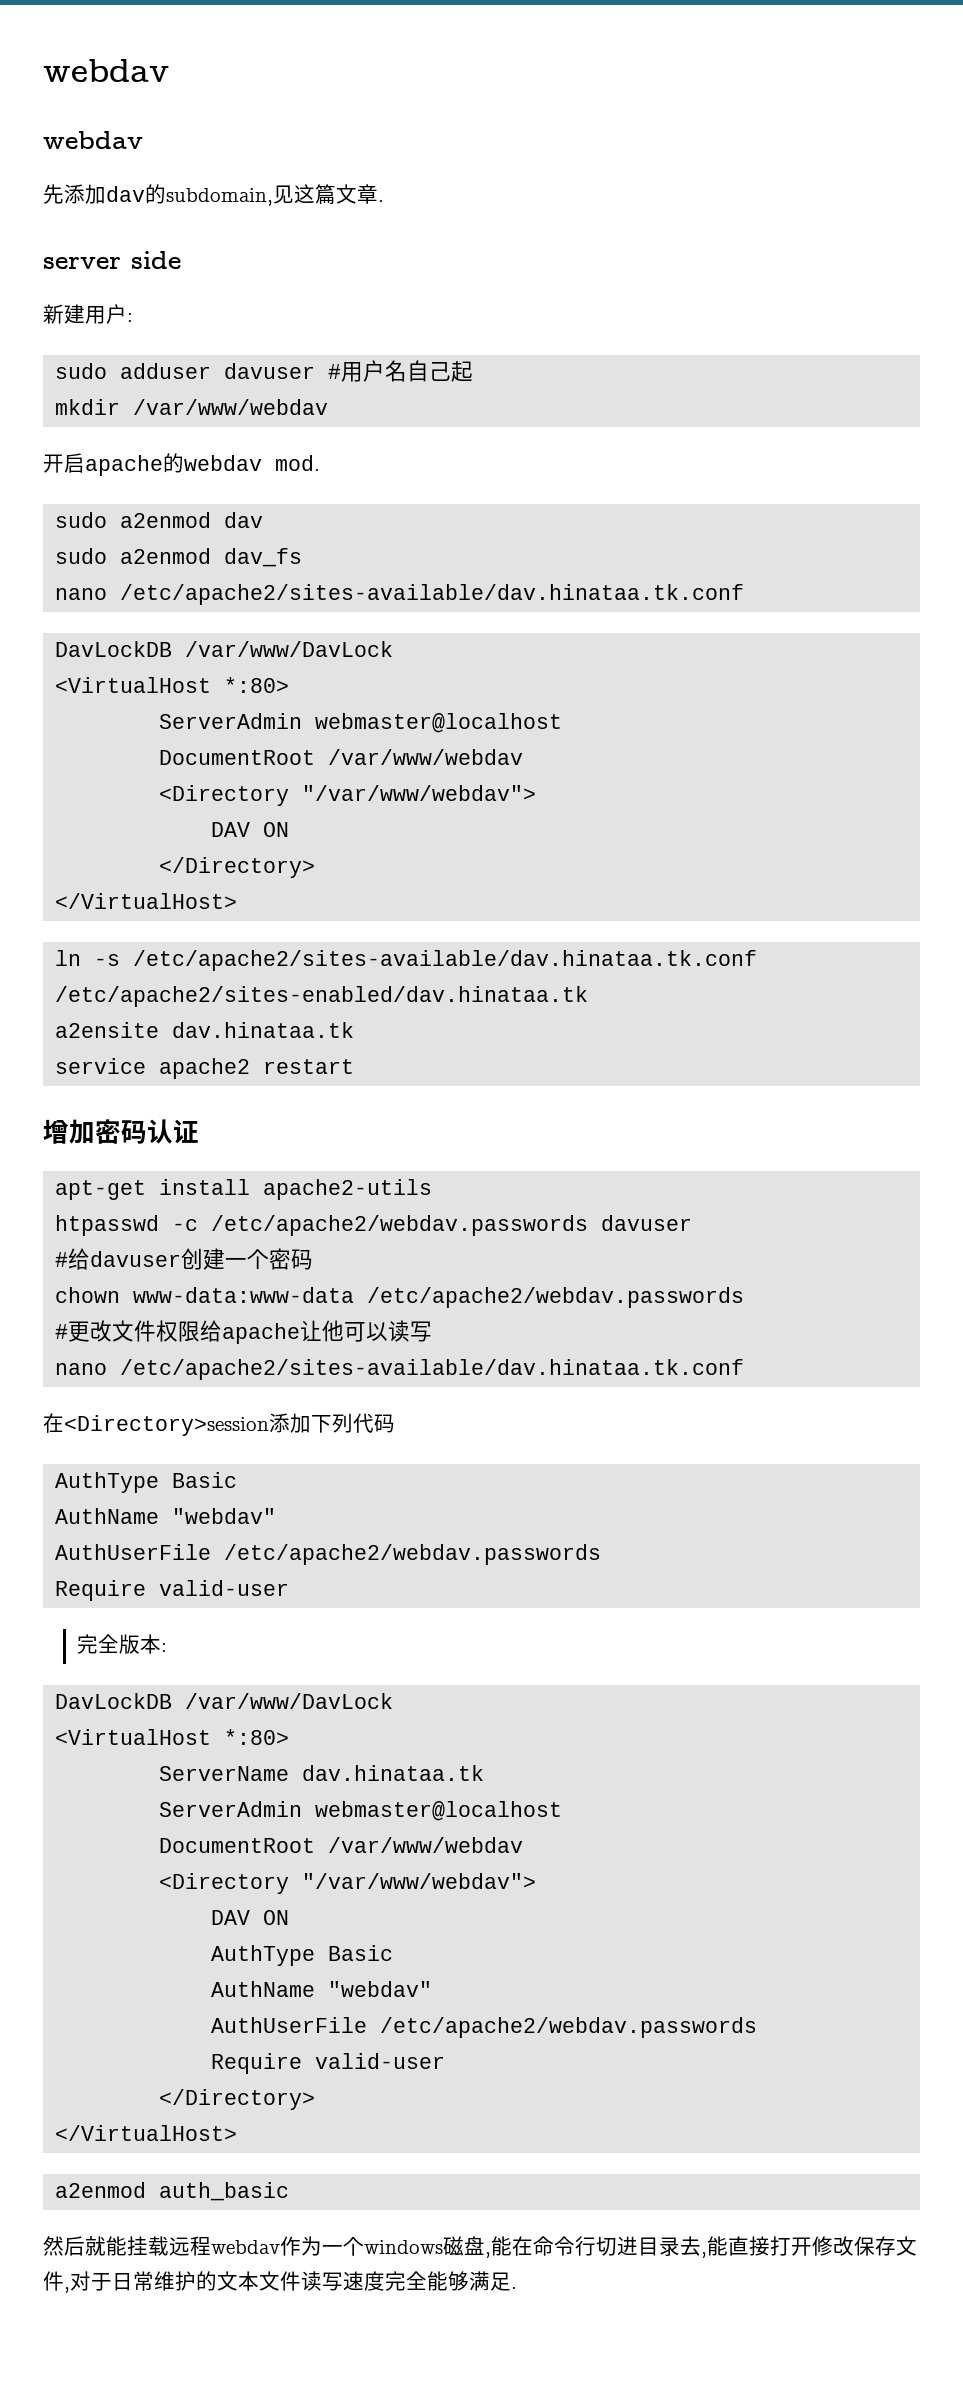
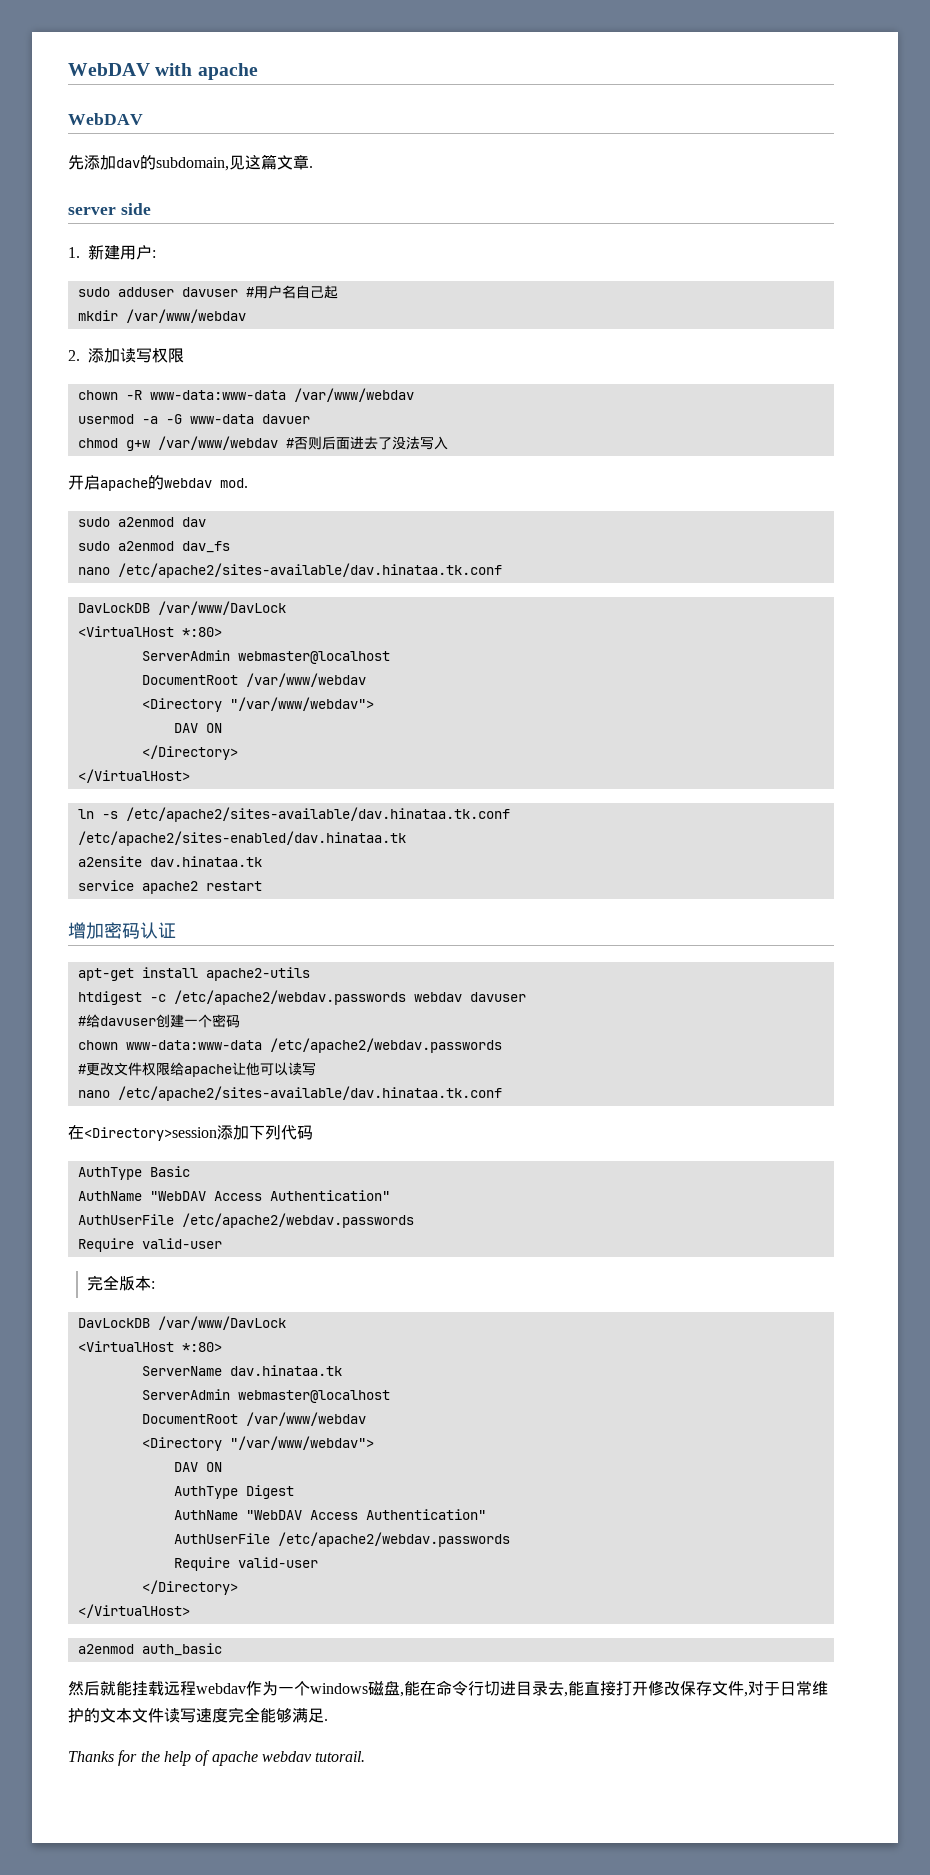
[43,59,169,82] [43,131,143,149] webdav // webdav -> [68,63,258,80] [68,113,143,125] WebDAV with apache // WebDAV
(181, 260) none -> [68,247,80,258] 1.
(329, 407) none -> [68,348,184,363] [77,388,414,402] [77,414,310,424] [77,436,448,451] // 2.添加读写权限 // chown -R www-data:www-data /var/www/webdav // usermod -a -G www-data davuer // chmod g+w /var/www/webdav #否则后面进去了没法写入
[55,1215,160,1236] htpasswd -> [77,991,142,1005] htdigest
(589, 1225) none -> [413,992,462,1002] webdav
[172,1508,277,1524] "webdav" -> [149,1190,390,1201] "WebDAV Access Authentication"
[328,1945,394,1961] [211,1981,433,1997] Basic // AuthName "webdav" -> [245,1485,294,1499] [173,1509,486,1520] Digest // AuthName "WebDAV Access Authentication"
(517, 2288) none -> [68,1750,366,1766] // Thanks for the help of apache webdav tutorail.

